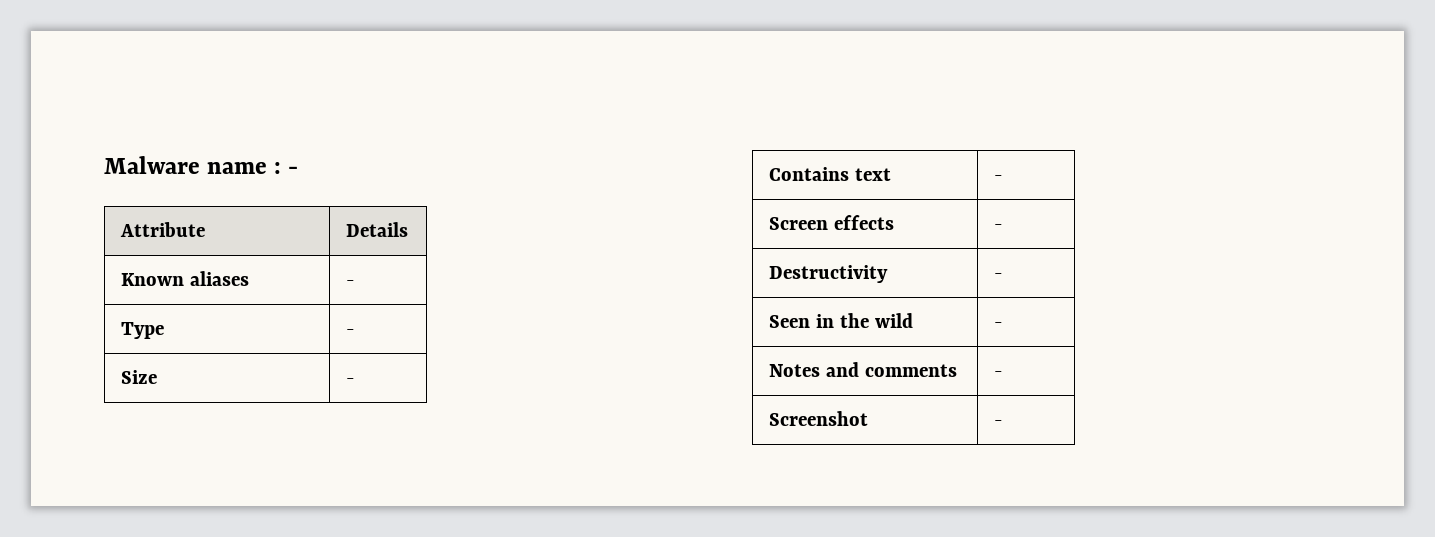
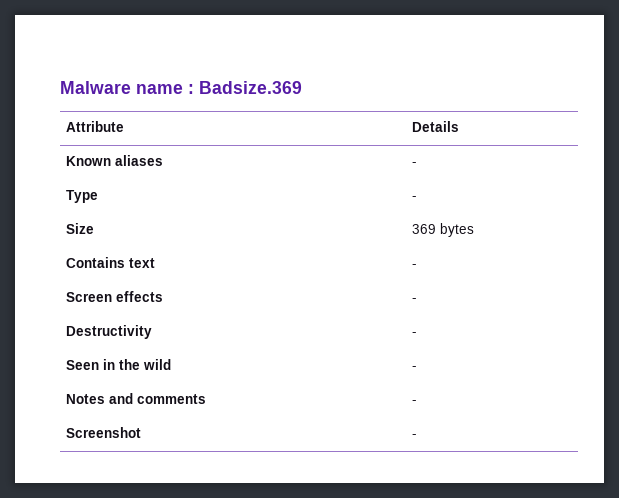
[288,166,299,174] - -> [199,81,302,94] Badsize.369
[345,378,355,384] - -> [412,223,475,237] 369 bytes

